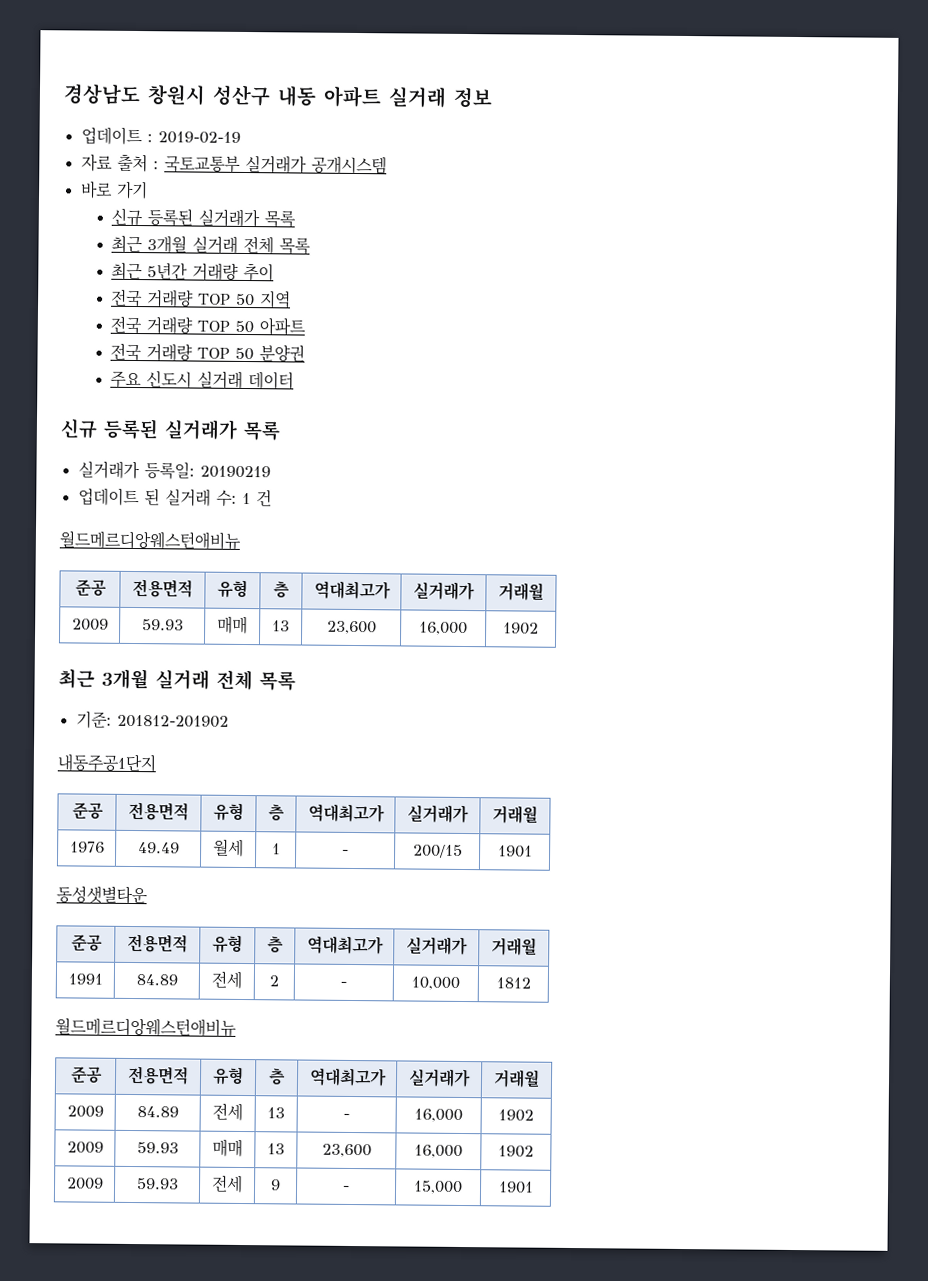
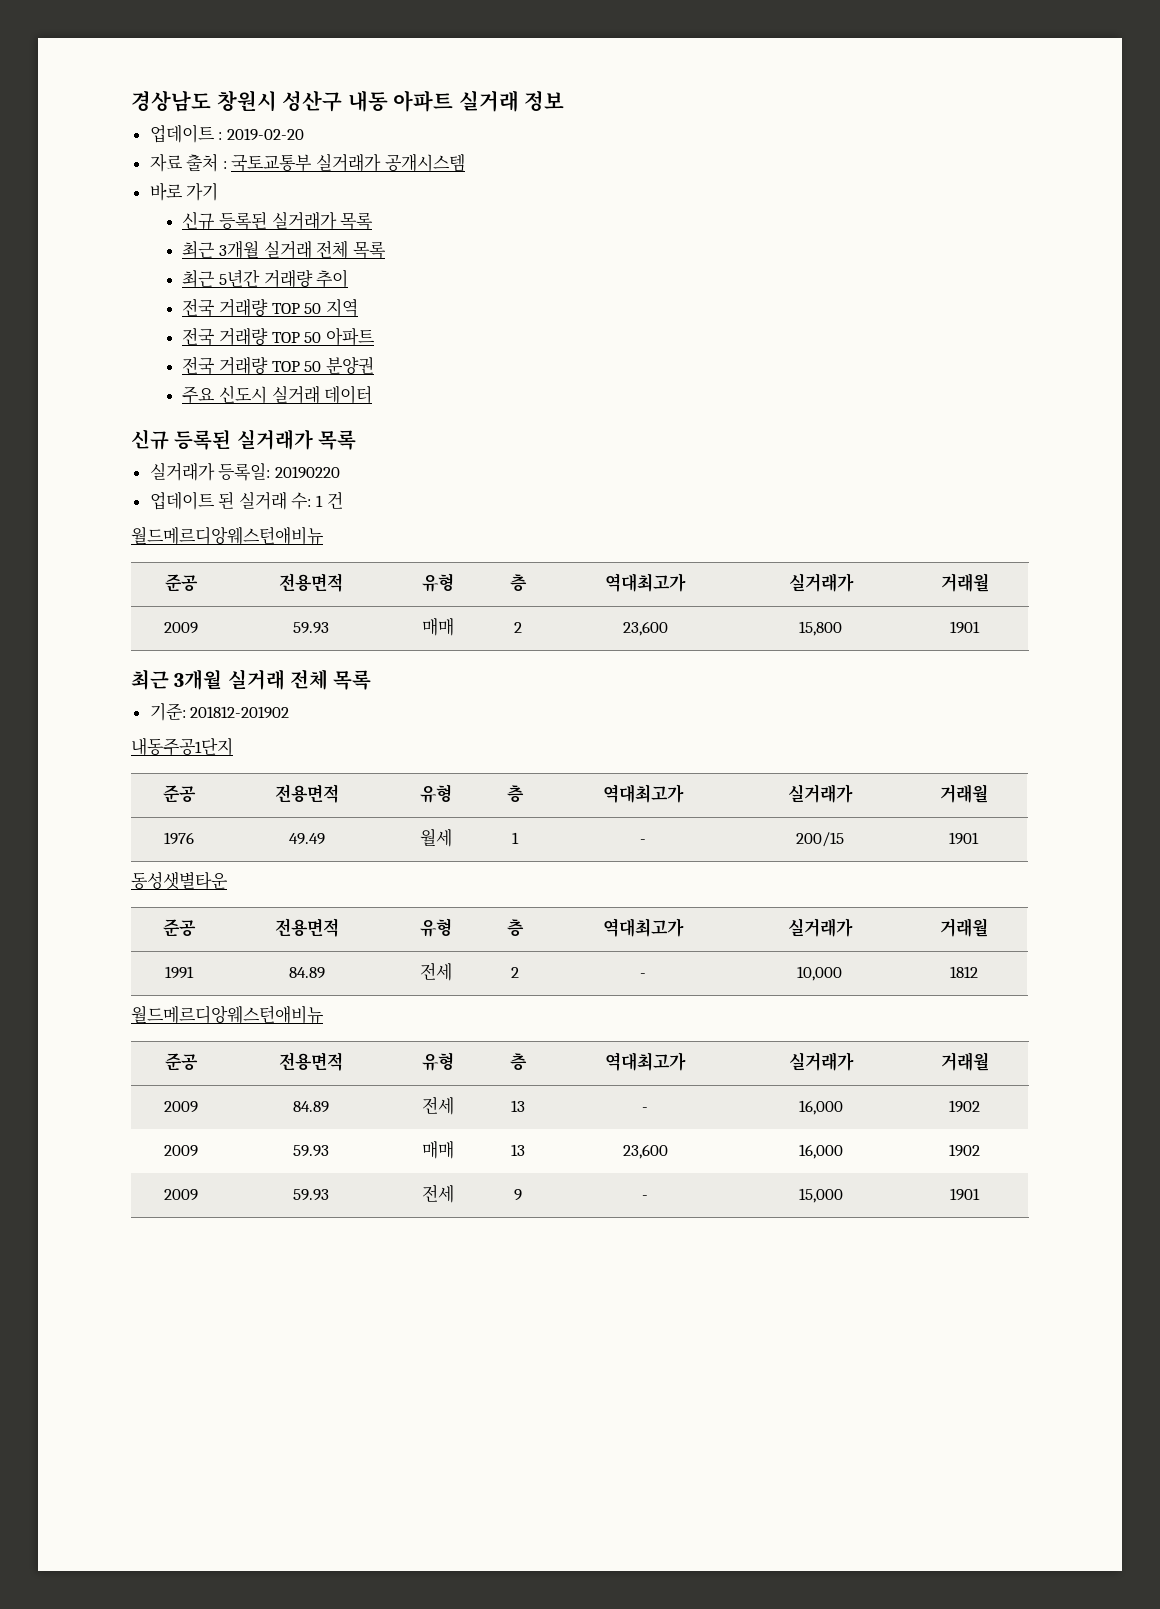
[157,131,241,144] 2019-02-19 -> [226,128,304,141] 2019-02-20
[199,465,271,479] 20190219 -> [274,466,340,479] 20190220
[272,620,290,632] [326,620,377,635] [419,621,468,636] [503,622,539,635] 13 | 23,600 | 16,000 | 1902 -> [513,622,522,633] [622,621,668,636] [799,621,842,636] [950,621,980,634] 2 | 23,600 | 15,800 | 1901

